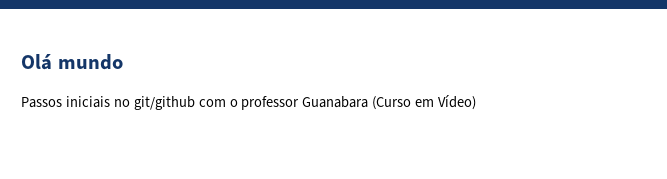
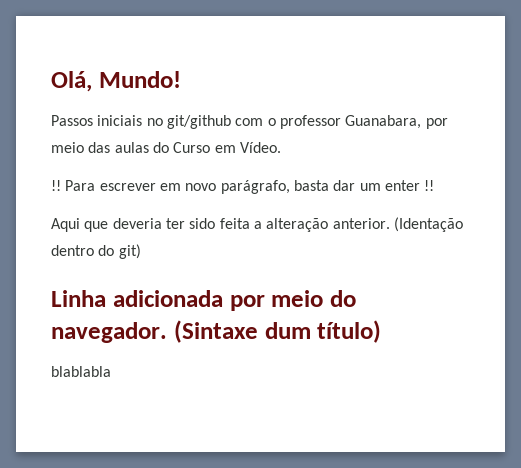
[21,54,123,70] Olá mundo -> [51,71,181,92] Olá, Mundo!
[302,95,477,110] Guanabara (Curso em Vídeo) -> [345,115,448,129] [51,142,281,153] [51,180,435,194] [51,217,463,232] [51,244,141,259] [51,290,356,311] [51,320,382,343] [51,366,111,377] Guanabara, por meio das aulas do Curso em Vídeo. // !! Para escrever em novo parágrafo, basta dar um enter !! // Aqui que deveria ter sido feita a alteração anterior. (Identação dentro do git) // Linha adicionada por meio do navegador. (Sintaxe dum título) // blablabla

